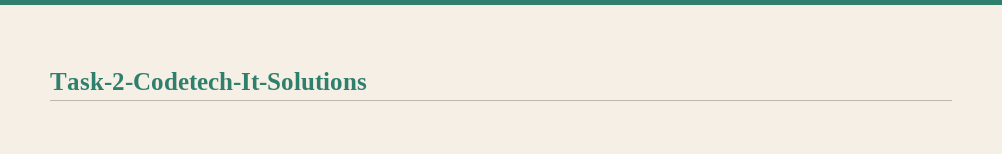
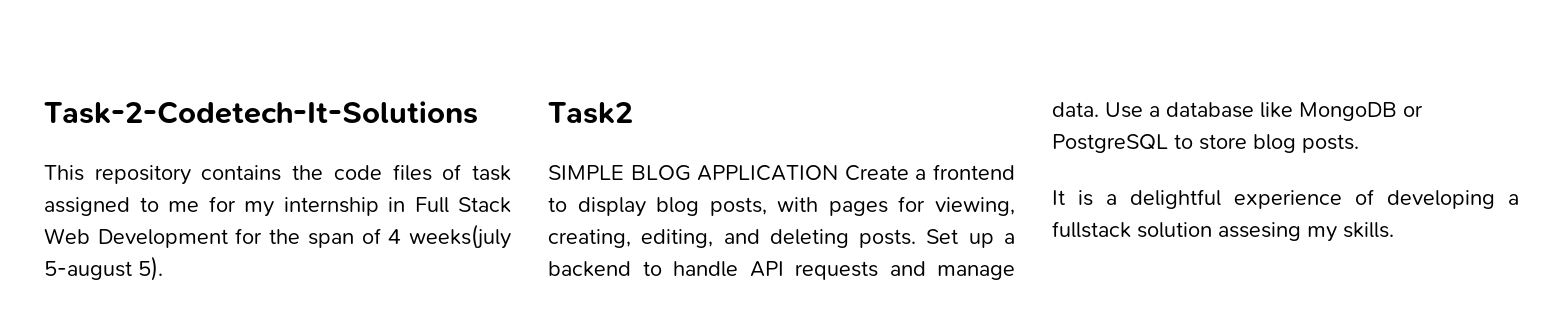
(367, 81) none -> [44,164,512,185] [44,196,511,217] [44,224,512,249] [44,256,163,281] [548,102,633,124] [548,164,1015,181] [548,196,1015,217] [548,229,1015,248] [548,261,1015,280] [1052,102,1423,121] [1052,134,1359,153] [1052,189,1519,209] [1052,221,1394,242] // This repository contains the code files of task assigned to me for my internship in Full Stack Web Development for the span of 4 weeks(july 5-august 5). // Task2 // SIMPLE BLOG APPLICATION Create a frontend to display blog posts, with pages for viewing, creating, editing, and deleting posts. Set up a backend to handle API requests and manage data. Use a database like MongoDB or PostgreSQL to store blog posts. // It is a delightful experience of developing a fullstack solution assesing my skills.

